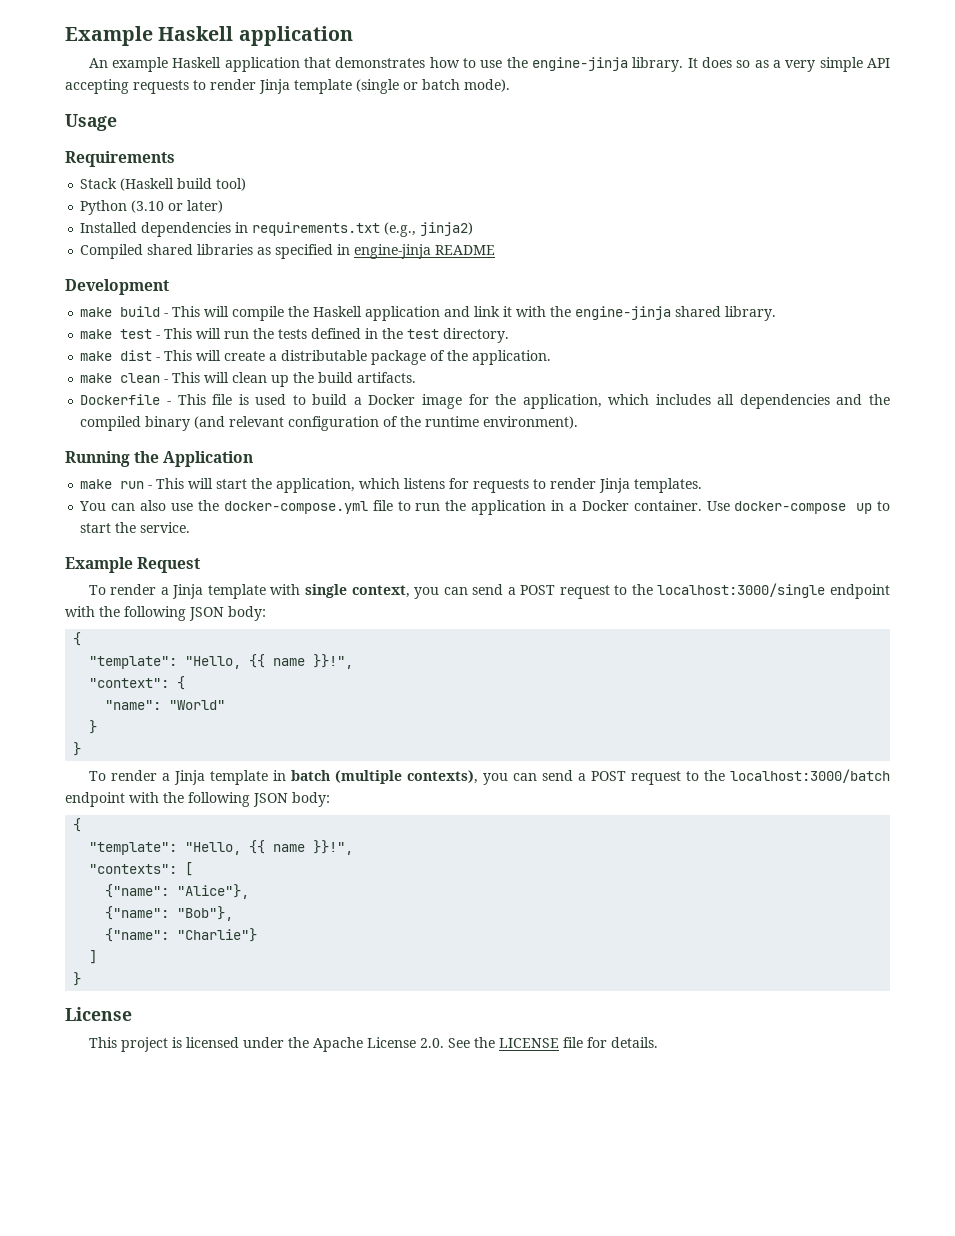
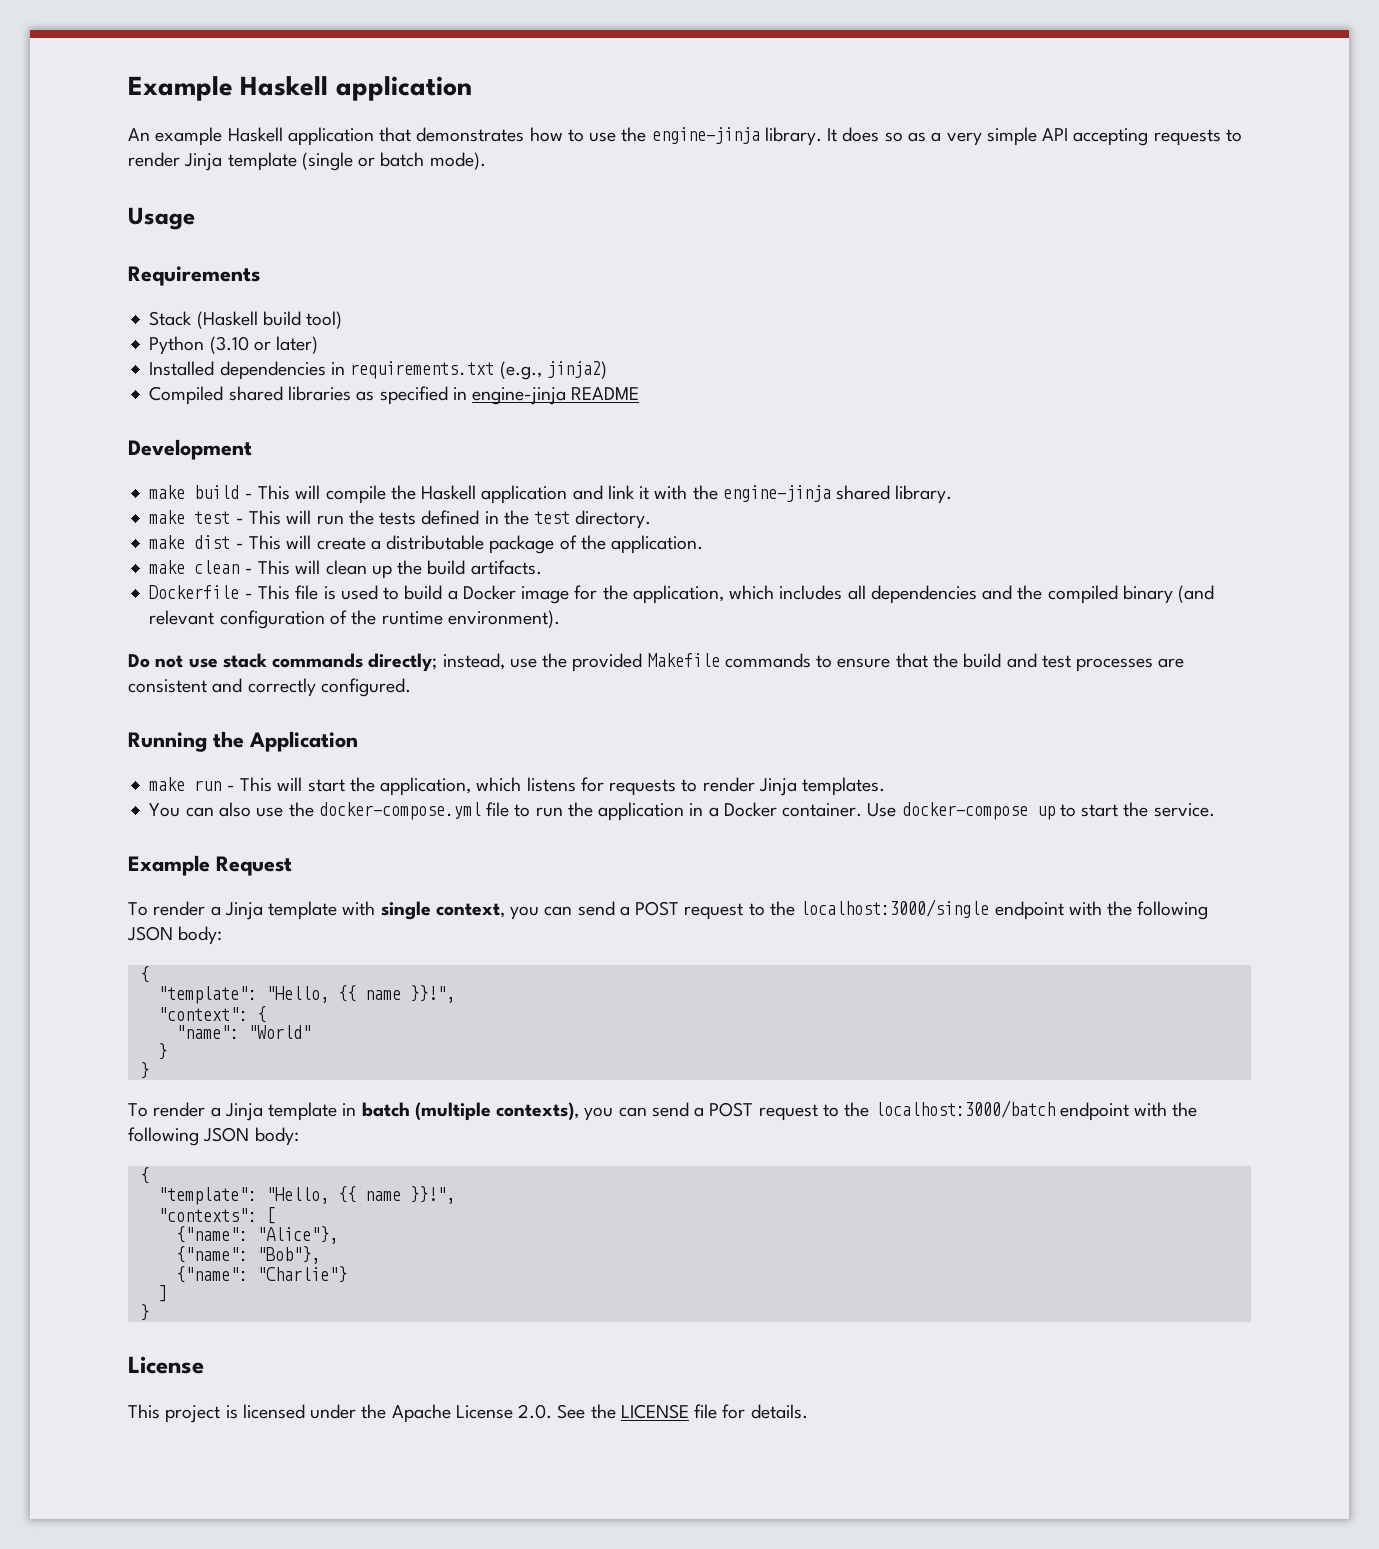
(579, 422) none -> [128,653,1185,672] [128,678,411,697] // Do not use stack commands directly; instead, use the provided Makefile commands to ensure that the build and test processes are consistent and correctly configured.

